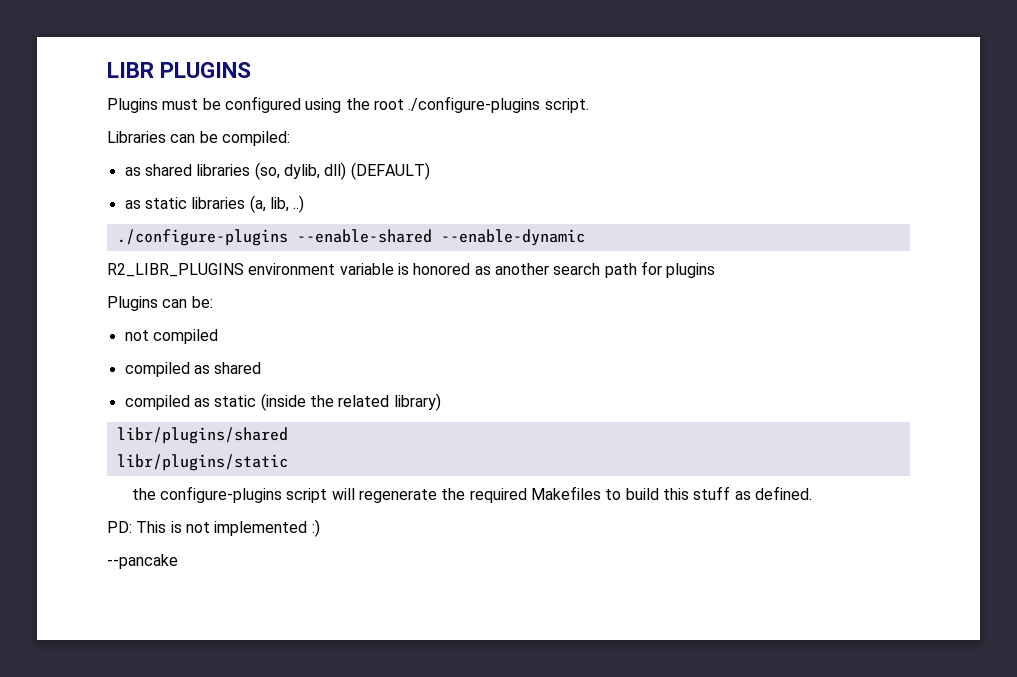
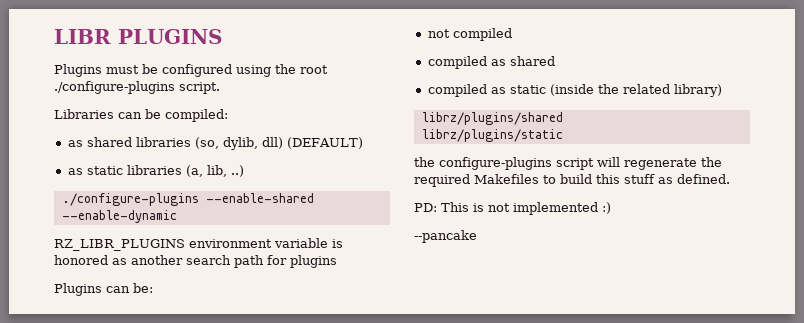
[107,263,244,277] R2_LIBR_PLUGINS -> [54,239,185,251] RZ_LIBR_PLUGINS
[116,427,288,444] [116,454,288,471] libr/plugins/shared // libr/plugins/static -> [421,112,563,125] [421,129,563,142] librz/plugins/shared // librz/plugins/static

